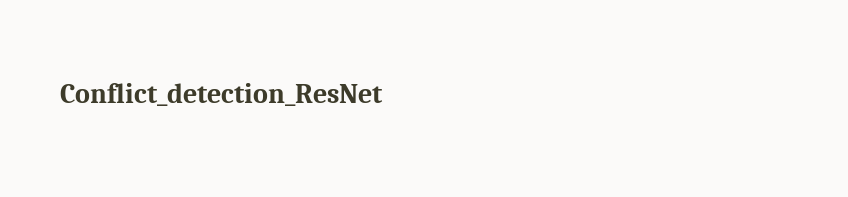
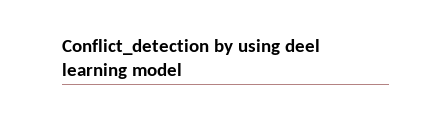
[60,83,383,106] Conflict_detection_ResNet -> [62,39,320,55] [62,63,182,79] Conflict_detection by using deel learning model

